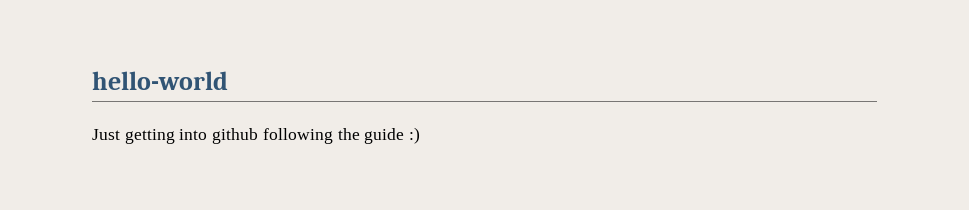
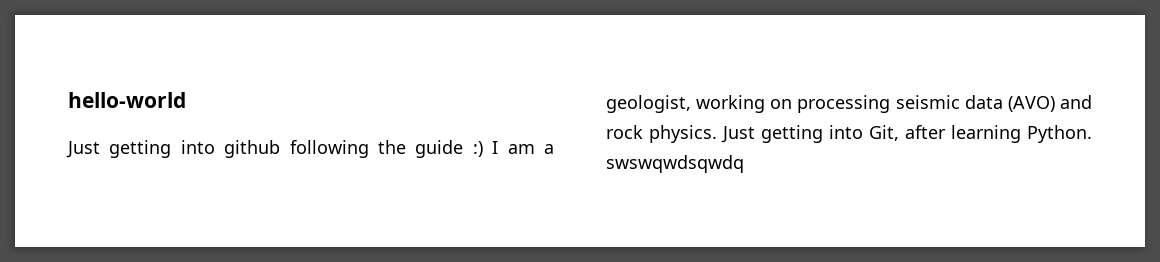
(421, 135) none -> [492,141,554,154] [606,95,1092,113] [606,125,1092,143] [606,155,744,173] I am a geologist, working on processing seismic data (AVO) and rock physics. Just getting into Git, after learning Python. swswqwdsqwdq

